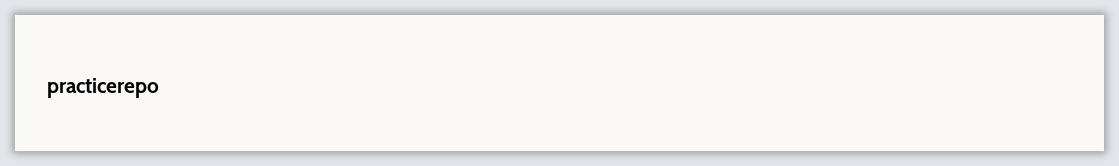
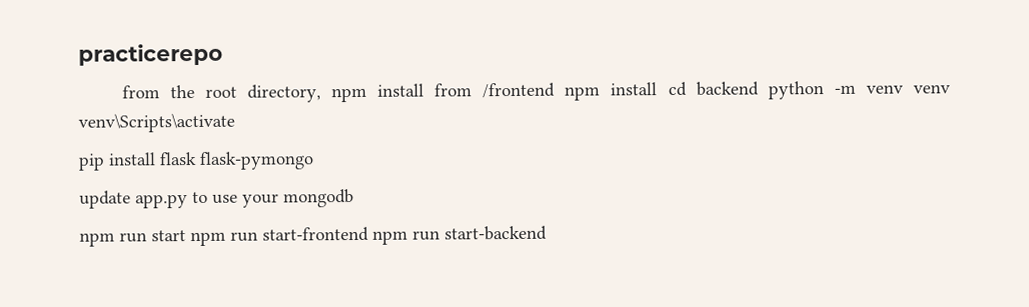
(159, 88) none -> [121,81,952,103] [78,112,235,133] [78,151,314,171] [79,189,354,209] [79,225,547,247] // from the root directory, npm install from /frontend npm install cd backend python -m venv venv venv\Scripts\activate // pip install flask flask-pymongo // update app.py to use your mongodb // npm run start npm run start-frontend npm run start-backend

